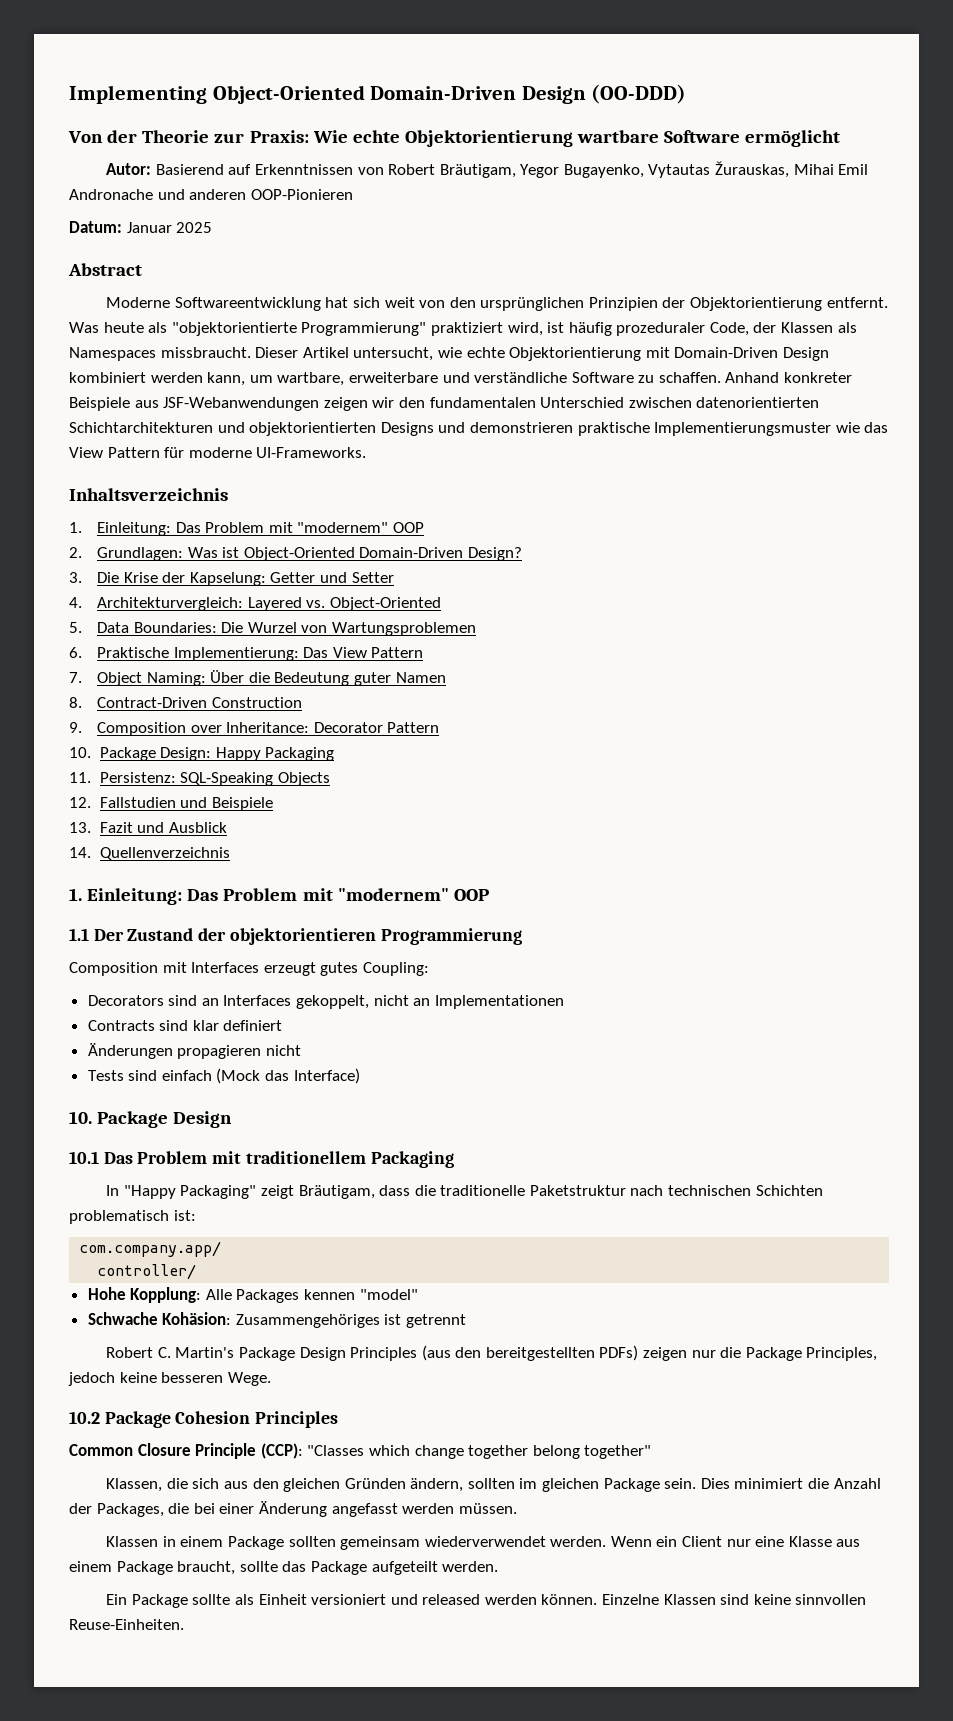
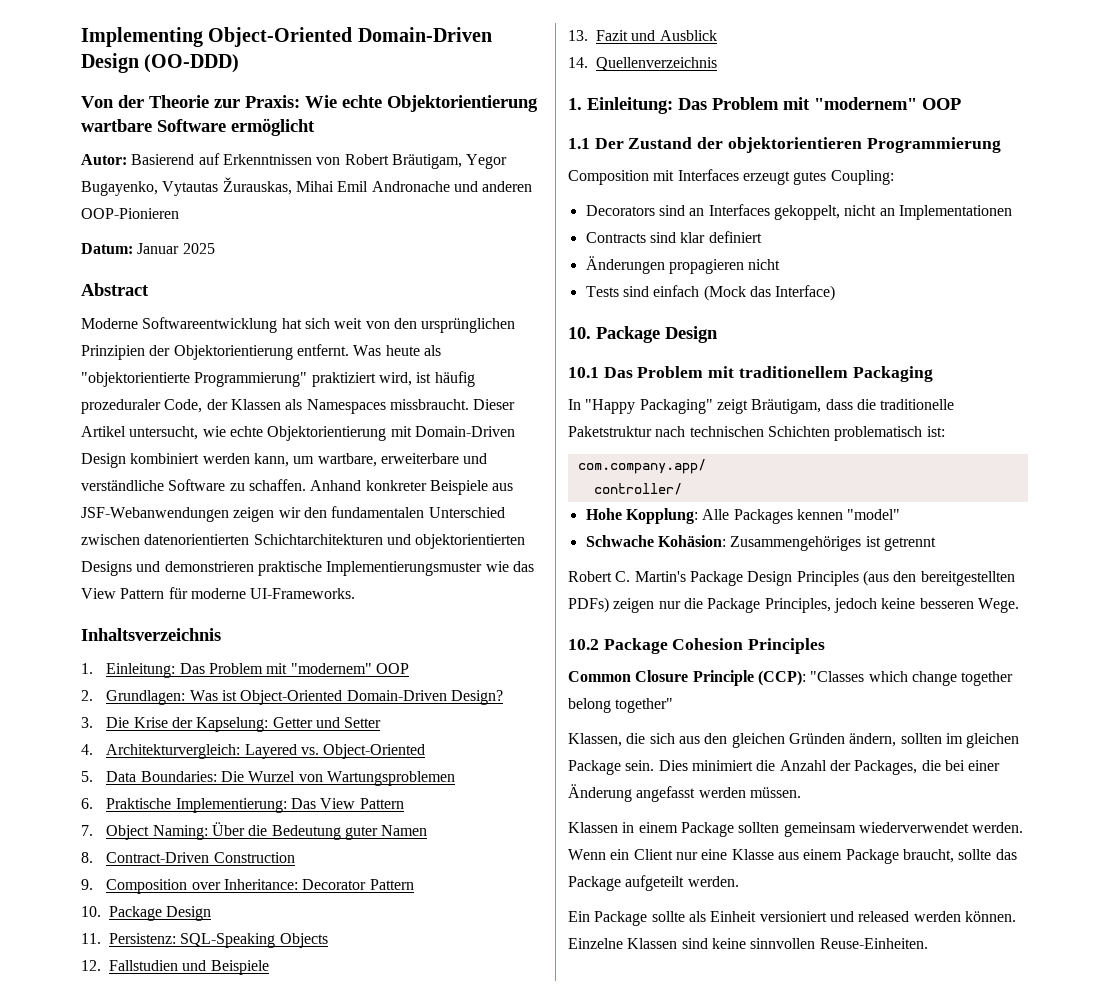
[160,747,335,761] Design: Happy Packaging -> [166,906,212,921] Design

